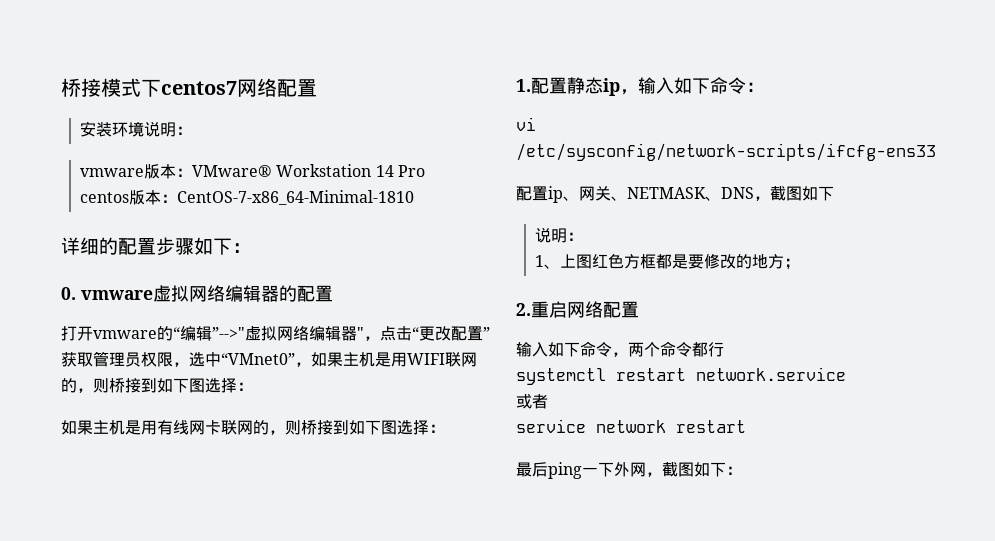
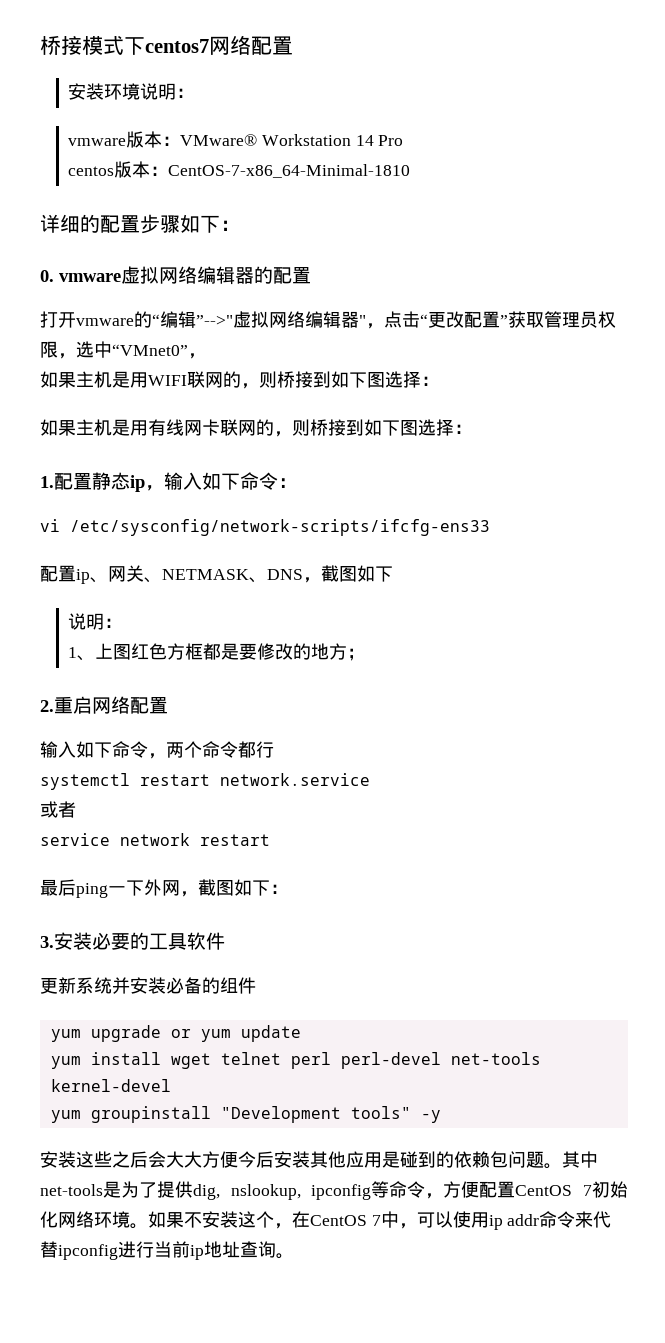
(311, 364) none -> (206, 356) //
(742, 470) none -> [40,932,225,950] [40,977,256,994] [50,1025,301,1042] [50,1052,541,1069] [50,1079,171,1092] [50,1106,441,1123] [40,1151,598,1169] [40,1181,628,1200] [40,1211,612,1230] [40,1241,294,1260] // 3.安装必要的工具软件 // 更新系统并安装必备的组件 // yum upgrade or yum update // yum install wget telnet perl perl-devel net-tools kernel-devel // yum groupinstall "Development tools" -y // 安装这些之后会大大方便今后安装其他应用是碰到的依赖包问题。其中net-tools是为了提供dig, nslookup, ipconfig等命令，方便配置CentOS 7初始化网络环境。如果不安装这个，在CentOS 7中，可以使用ip addr命令来代替ipconfig进行当前ip地址查询。

